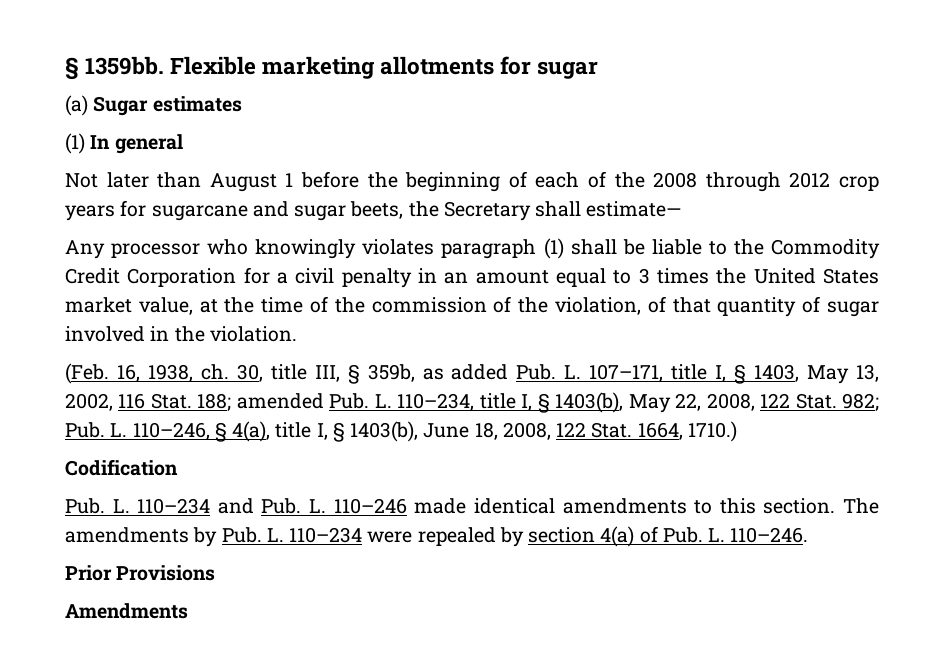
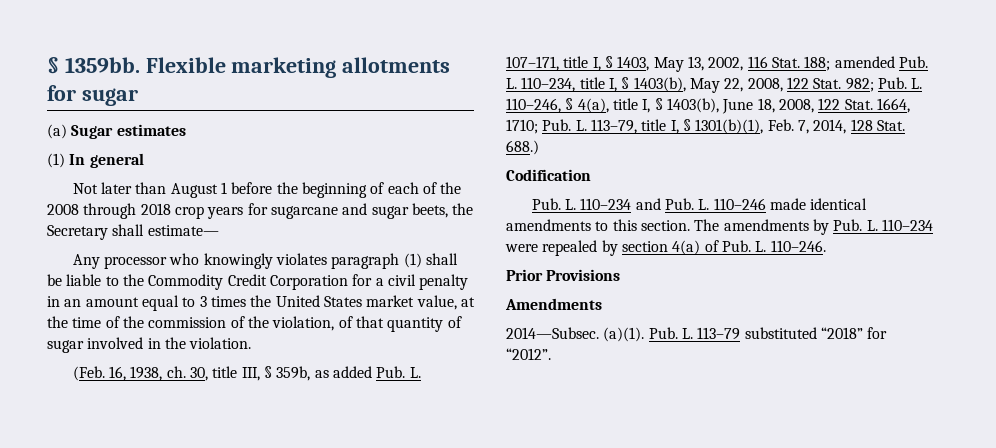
[789,172,831,188] 2012 -> [140,203,171,215] 2018
[687,421,737,442] 1710.) -> [506,119,905,134] [506,140,539,155] 1710; Pub. L. 113–79, title I, § 1301(b)(1), Feb. 7, 2014, 128 Stat. 688.)
(188, 611) none -> [506,327,888,342] [506,348,551,360] // 2014—Subsec. (a)(1). Pub. L. 113–79 substituted “2018” for “2012”.

